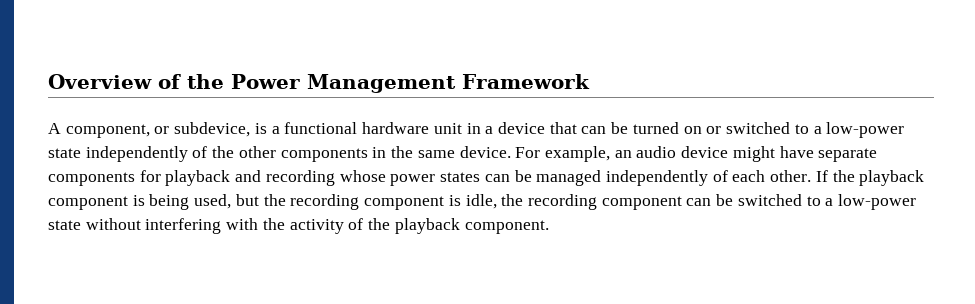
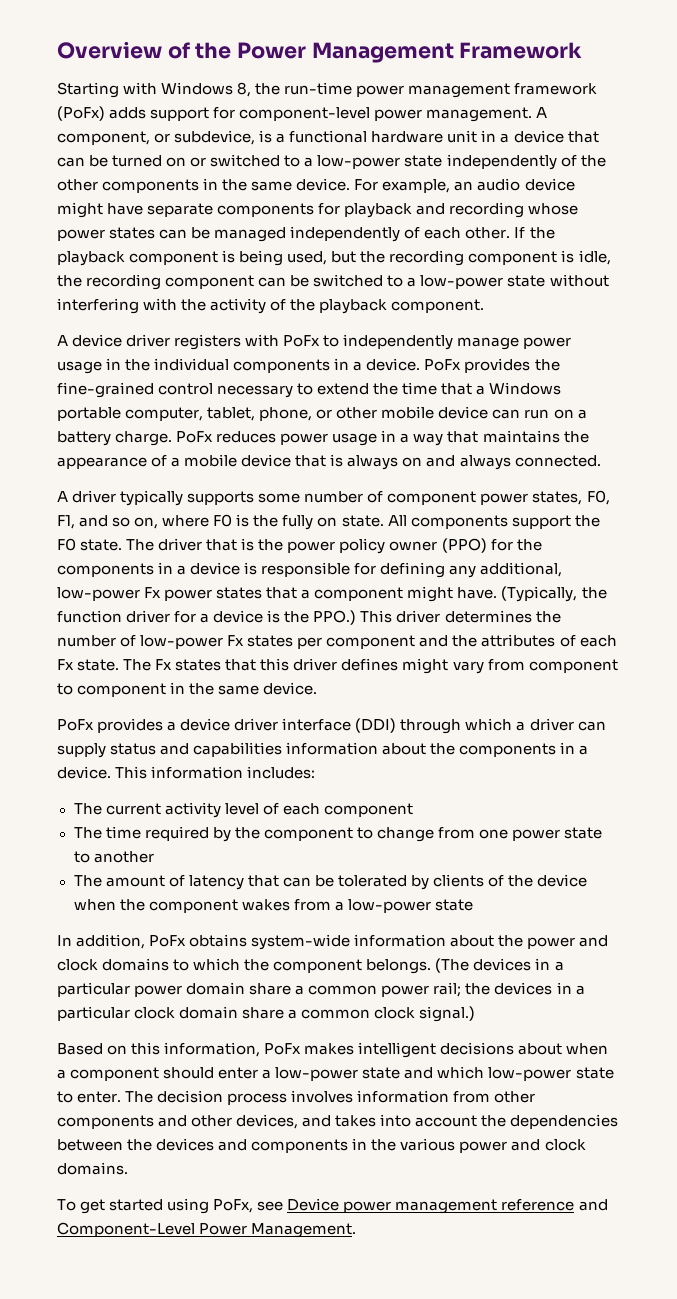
(590, 81) none -> [57,82,598,98] [57,106,533,122] Starting with Windows 8, the run-time power management framework (PoFx) adds support for component-level power management.
(549, 227) none -> [57,334,572,350] [57,358,560,374] [57,382,562,398] [57,406,587,421] [57,430,589,446] [57,454,601,470] [57,490,610,506] [57,514,600,530] [57,538,542,554] [57,562,563,578] [57,586,607,602] [57,610,561,625] [57,634,617,649] [57,658,618,674] [57,682,318,697] [57,718,606,734] [57,742,589,758] [57,766,316,779] [73,802,413,818] [73,826,603,842] [73,851,154,863] [73,874,588,890] [73,899,473,913] [57,934,609,950] [57,958,564,974] [57,982,585,997] [57,1006,476,1022] [57,1042,609,1058] [57,1066,614,1081] [57,1090,536,1105] [57,1114,619,1129] [57,1138,586,1153] [57,1162,128,1175] [57,1198,608,1214] [57,1222,357,1238] // A device driver registers with PoFx to independently manage power usage in the individual components in a device. PoFx provides the fine-grained control necessary to extend the time that a Windows portable computer, tablet, phone, or other mobile device can run on a battery charge. PoFx reduces power usage in a way that maintains the appearance of a mobile device that is always on and always connected. // A driver typically supports some number of component power states, F0, F1, and so on, where F0 is the fully on state. All components support the F0 state. The driver that is the power policy owner (PPO) for the components in a device is responsible for defining any additional, low-power Fx power states that a component might have. (Typically, the function driver for a device is the PPO.) This driver determines the number of low-power Fx states per component and the attributes of each Fx state. The Fx states that this driver defines might vary from component to component in the same device. // PoFx provides a device driver interface (DDI) through which a driver can supply status and capabilities information about the components in a device. This information includes: // The current activity level of each component // The time required by the component to change from one power state to another // The amount of latency that can be tolerated by clients of the device when the component wakes from a low-power state // In addition, PoFx obtains system-wide information about the power and clock domains to which the component belongs. (The devices in a particular power domain share a common power rail; the devices in a particular clock domain share a common clock signal.) // Based on this information, PoFx makes intelligent decisions about when a component should enter a low-power state and which low-power state to enter. The decision process involves information from other components and other devices, and takes into account the dependencies between the devices and components in the various power and clock domains. // To get started using PoFx, see Device power management reference and Component-Level Power Management.

